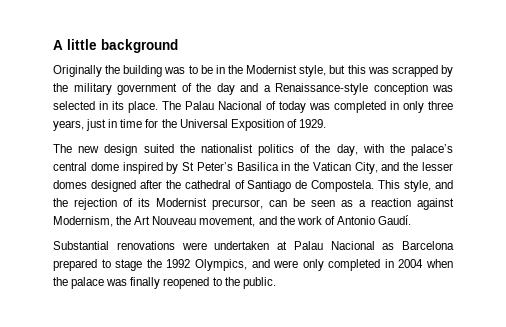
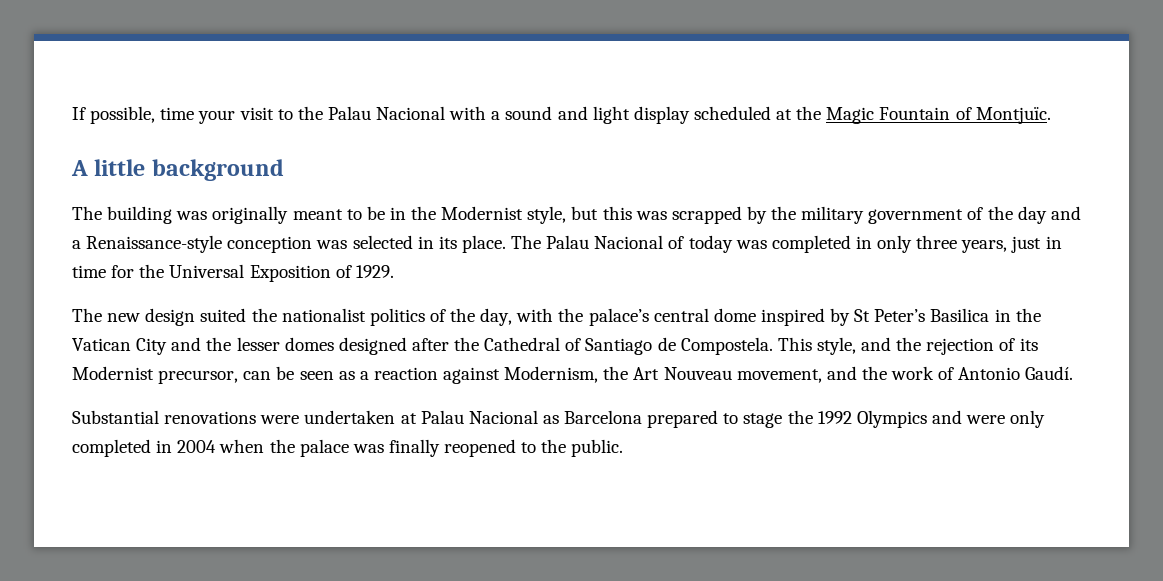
[53,39,178,53] [53,65,186,77] A little background // Originally the building was -> [72,106,1051,124] [71,159,284,181] [72,206,343,224] If possible, time your visit to the Palau Nacional with a sound and light display scheduled at the Magic Fountain of Montjuïc. // A little background // The building was originally meant
[354,162,378,174] City, -> [136,338,168,355] City
[184,180,231,189] cathedral -> [484,337,561,351] Cathedral
[194,259,247,271] Olympics, -> [856,410,927,428] Olympics

